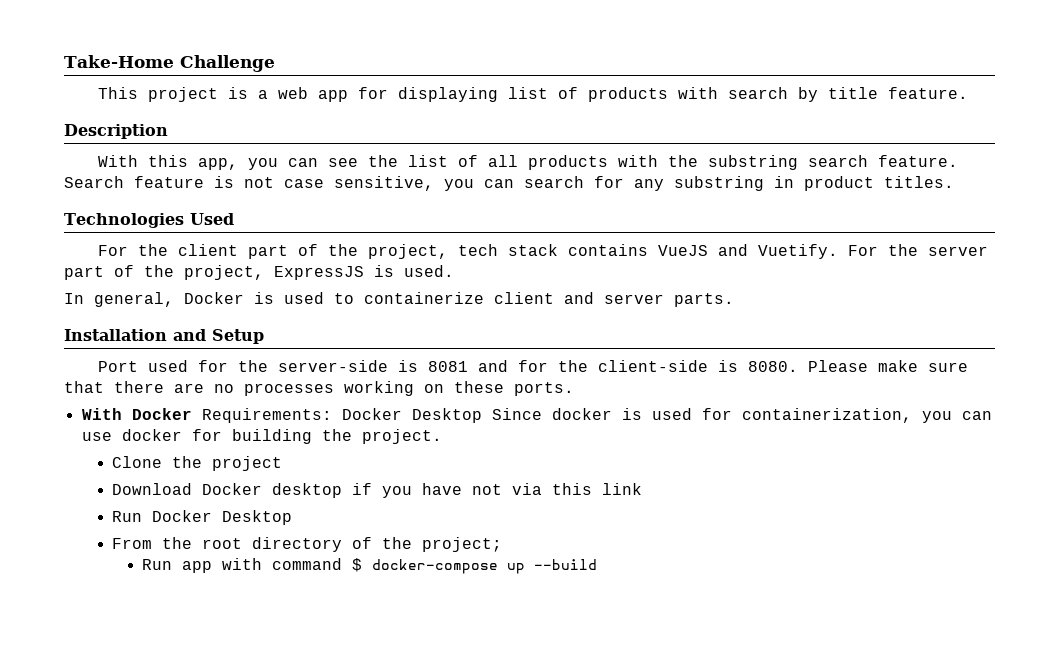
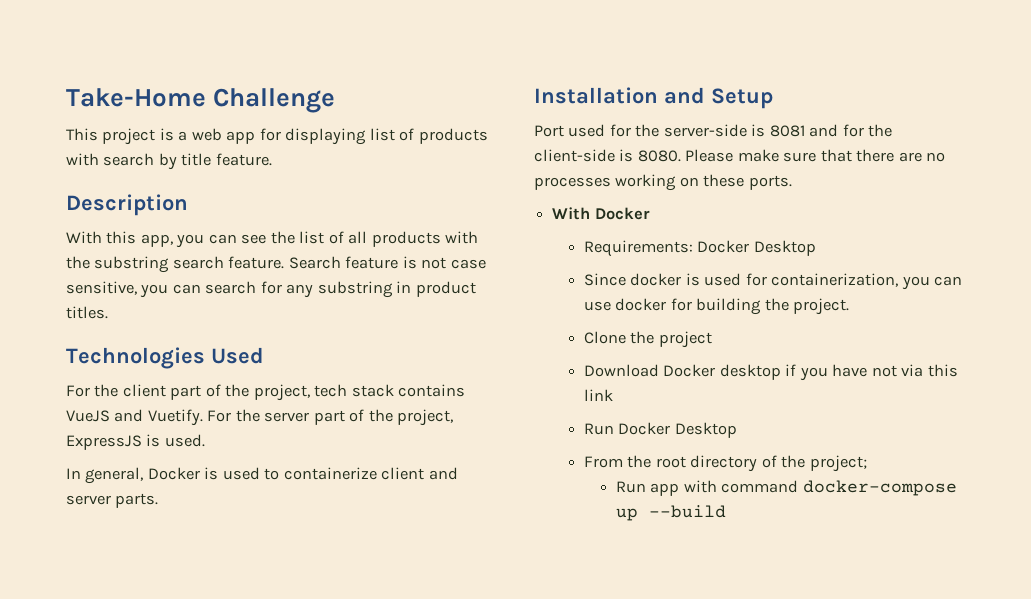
(192, 414) none -> (650, 213) //
(482, 415) none -> (816, 248) //
[352,558,363,572] $ -> (799, 486) none

